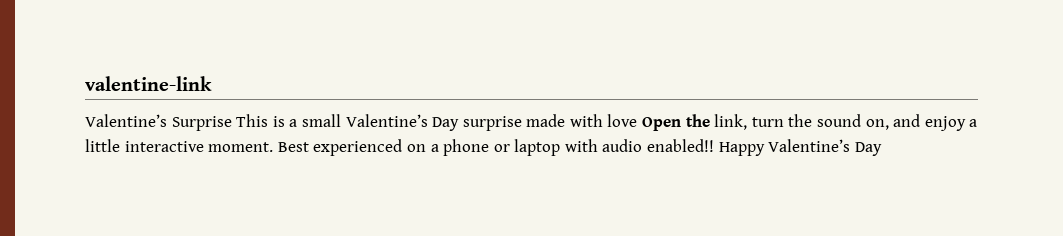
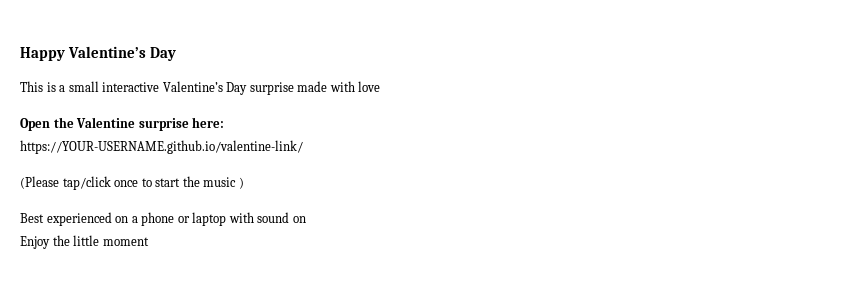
[85,76,212,91] [85,114,232,131] valentine-link // Valentine’s Surprise -> [20,46,177,61] Happy Valentine’s Day //
(341, 120) none -> [102,82,160,92] interactive
(638, 120) none -> (381, 86) //
[714,114,978,131] [85,139,274,152] link, turn the sound on, and enjoy a little interactive moment. -> [76,117,225,131] [20,140,303,154] [20,176,244,190] Valentine surprise here: // https://YOUR-USERNAME.github.io/valentine-link/ // (Please tap/click once to start the music ) //
[602,139,882,156] audio enabled!! Happy Valentine’s Day -> [257,212,306,223] [20,235,149,249] sound on // Enjoy the little moment

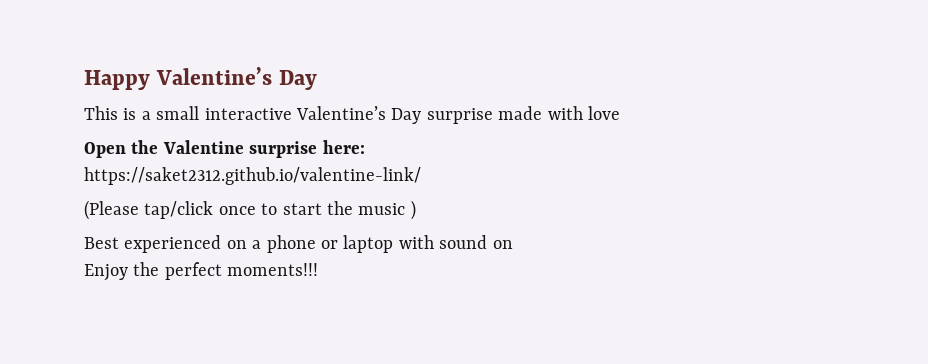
[20,140,303,154] https://YOUR-USERNAME.github.io/valentine-link/ -> [84,167,421,185] https://saket2312.github.io/valentine-link/
[73,235,149,246] little moment -> [164,262,319,280] perfect moments!!!

